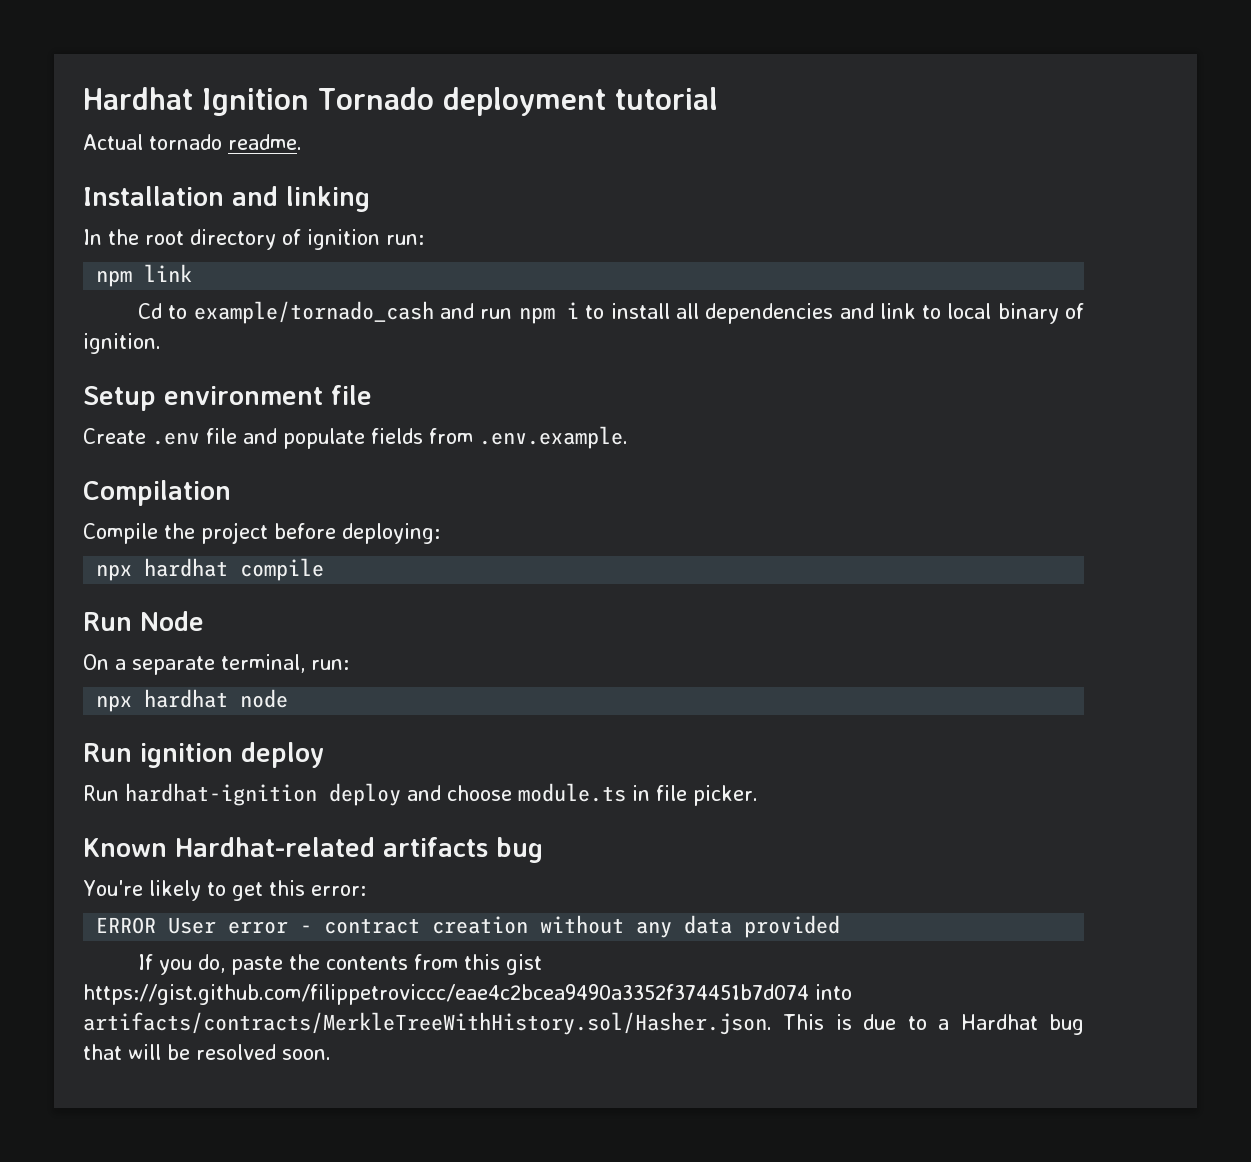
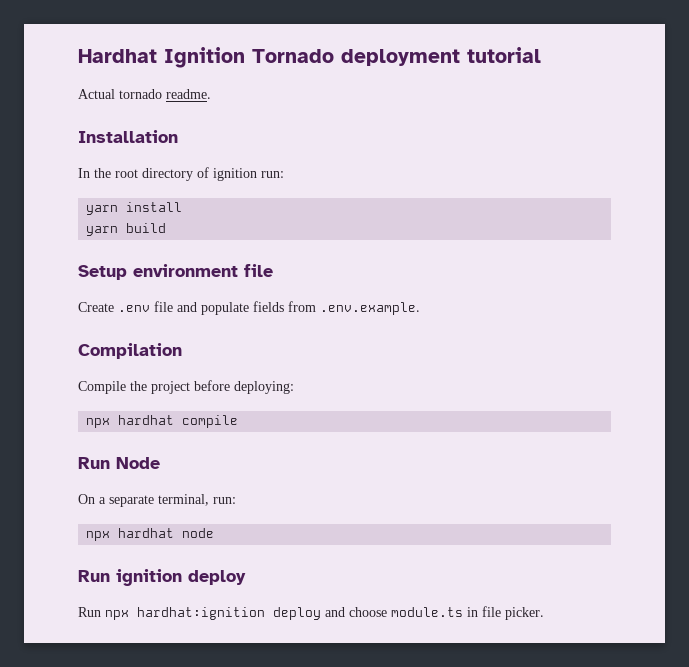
[232,186,370,212] and linking -> (178, 136) none
[96,264,193,287] [138,301,1084,324] [83,333,161,354] npm link // Cd to example/tornado_cash and run npm i to install all dependencies and link to local binary of ignition. -> [86,202,183,215] [86,223,167,236] yarn install // yarn build
[125,783,317,806] hardhat-ignition -> [105,607,265,620] npx hardhat:ignition
[83,837,543,863] [83,880,366,901] [96,915,841,938] [138,954,543,975] [83,984,852,1005] [83,1012,1084,1035] [83,1044,331,1060] // Known Hardhat-related artifacts bug // You're likely to get this error: // ERROR User error - contract creation without any data provided // If you do, paste the contents from this gist https://gist.github.com/filippetroviccc/eae4c2bcea9490a3352f374451b7d074 into artifacts/contracts/MerkleTreeWithHistory.sol/Hasher.json. This is due to a Hardhat bug that will be resolved soon. -> (544, 613) none

